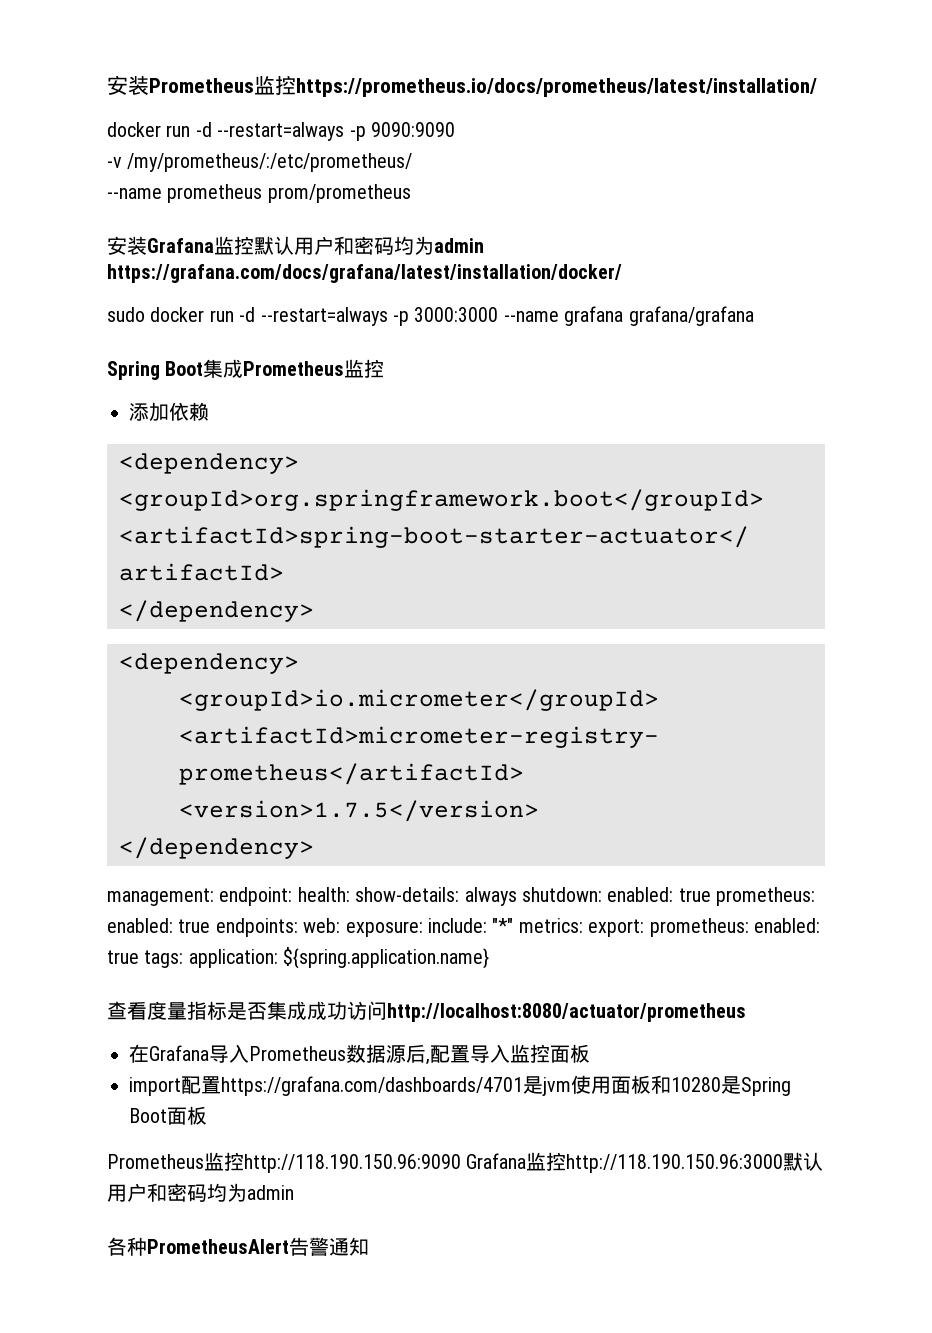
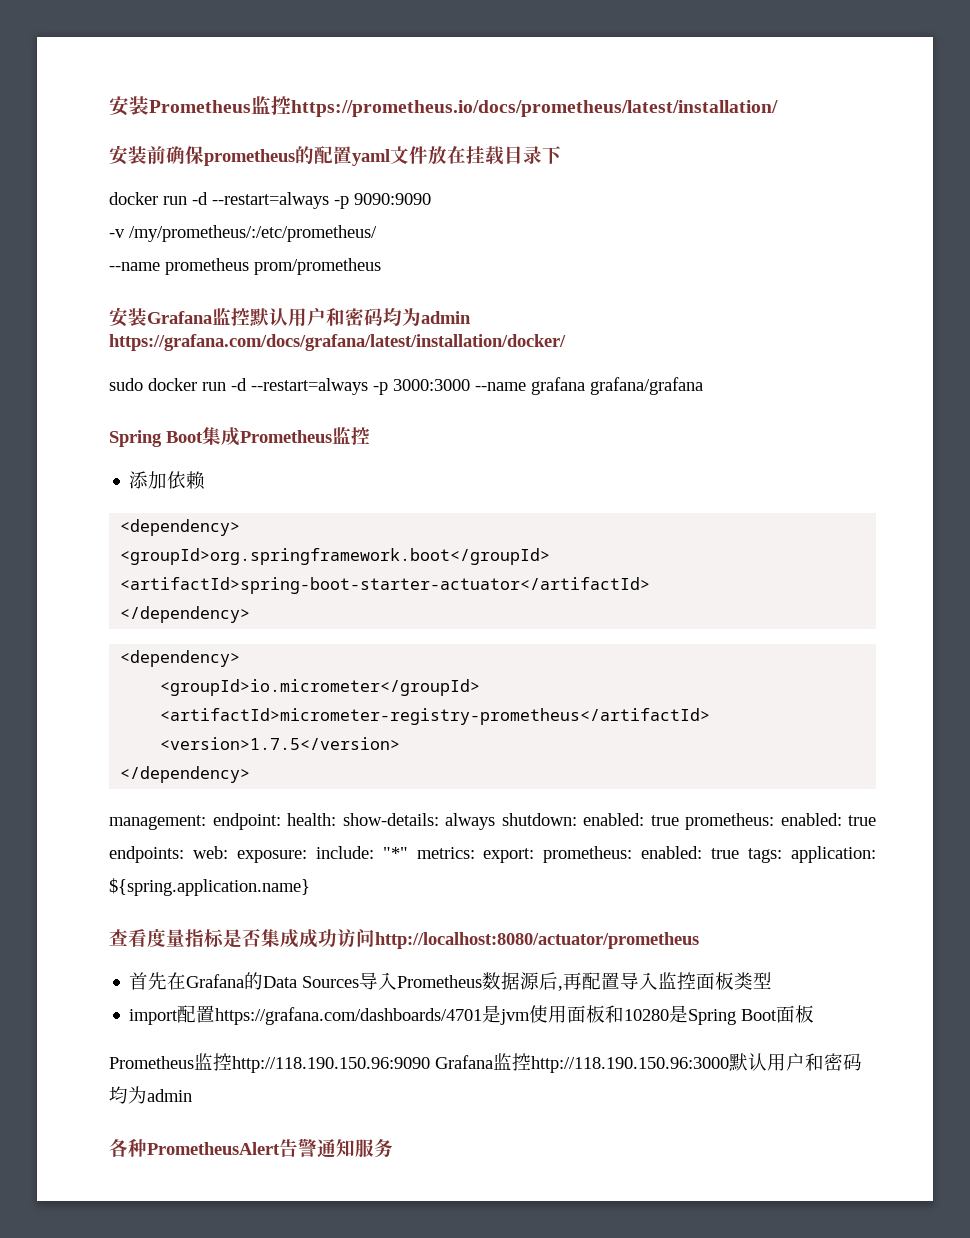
(817, 87) none -> [109,145,561,166] // 安装前确保prometheus的配置yaml文件放在挂载目录下
[129,1044,209,1063] 在Grafana -> [129,972,360,990] 首先在Grafana的Data Sources
(430, 1062) none -> [563,972,583,990] 再
(590, 1053) none -> [734,972,773,990] 类型
(369, 1246) none -> [355,1139,393,1158] 服务

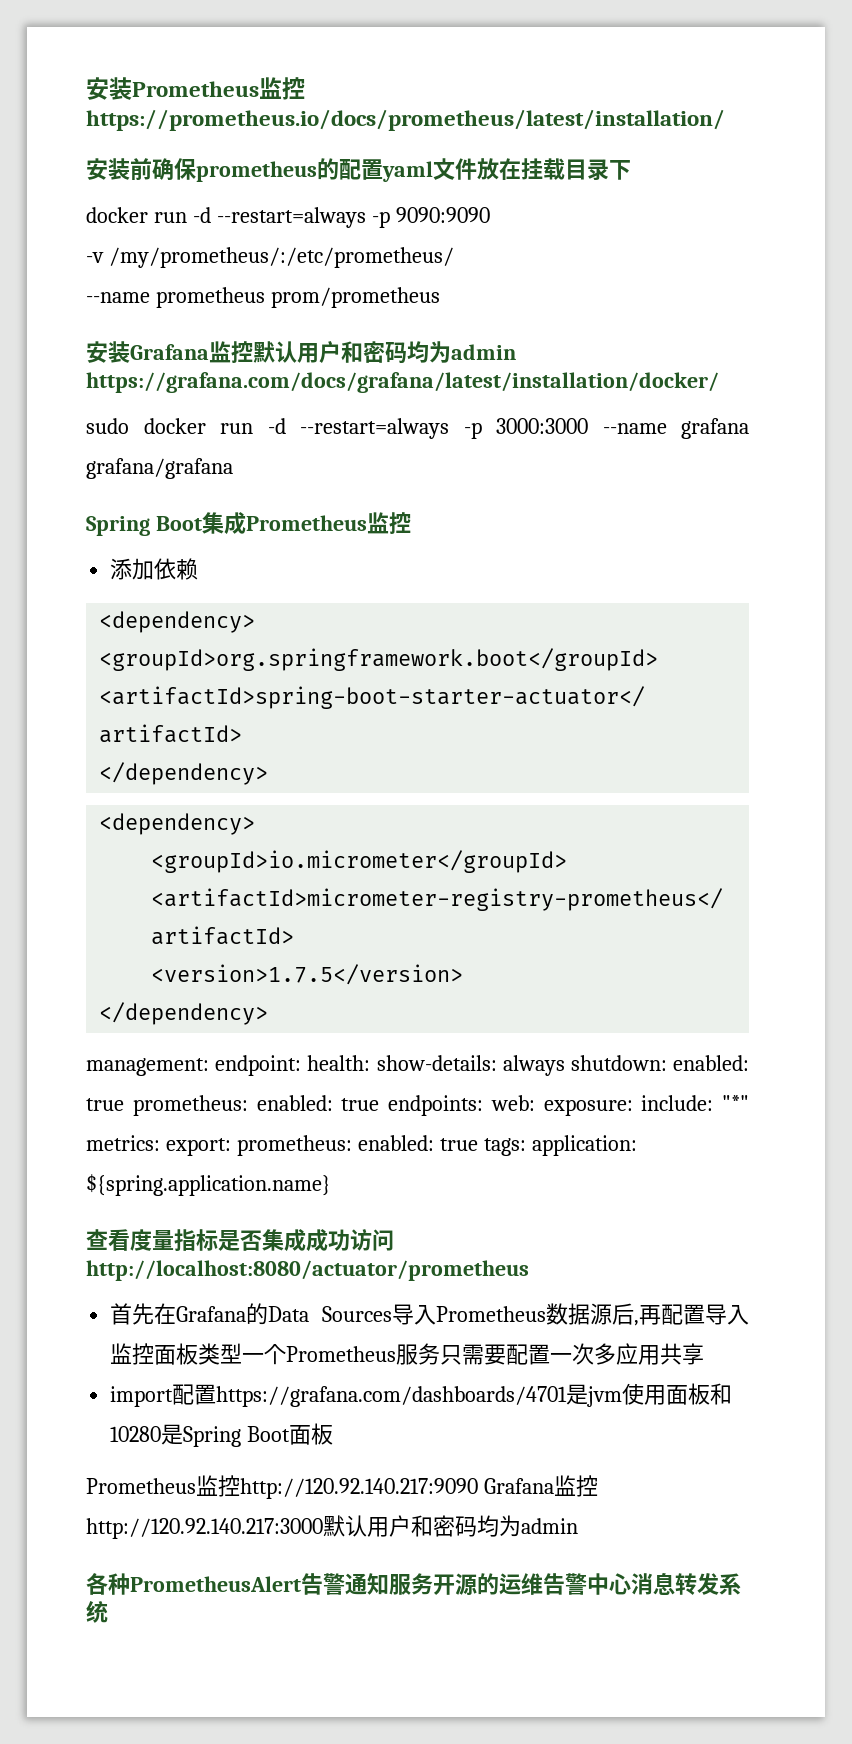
(773, 980) none -> [242,1343,705,1365] 一个Prometheus服务只需要配置一次多应用共享
[232,1053,729,1073] http://118.190.150.96:9090 Grafana监控http://118.190.150.96:3000 -> [240,1475,598,1499] [86,1518,323,1539] http://120.92.140.217:9090 Grafana监控http://120.92.140.217:3000
(393, 1148) none -> [433,1572,741,1596] [86,1600,108,1623] 开源的运维告警中心消息转发系统

